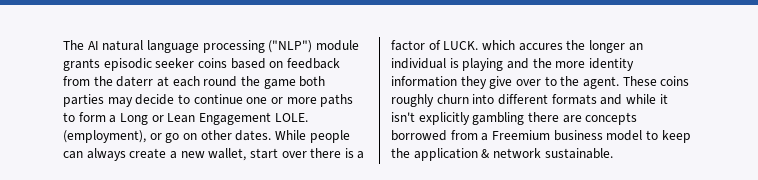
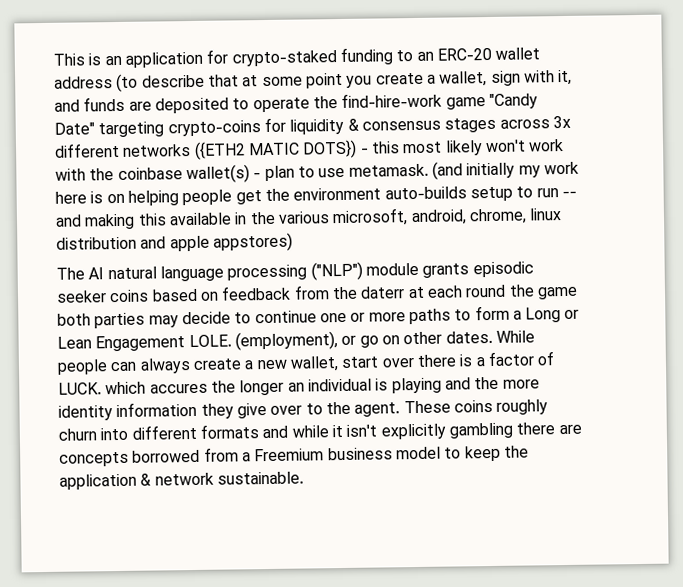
(63, 45) none -> [53,47,541,68] [54,69,573,93] [54,92,538,114] [54,115,571,138] [54,138,565,160] [55,161,579,184] [55,186,577,206] [55,208,563,230] [56,232,293,252] This is an application for crypto-staked funding to an ERC-20 wallet address (to describe that at some point you create a wallet, sign with it, and funds are deposited to operate the find-hire-work game "Candy Date" targeting crypto-coins for liquidity & consensus stages across 3x different networks ({ETH2 MATIC DOTS}) - this most likely won't work with the coinbase wallet(s) - plan to use metamask. (and initially my work here is on helping people get the environment auto-builds setup to run -- and making this available in the various microsoft, android, chrome, linux distribution and apple appstores) //

